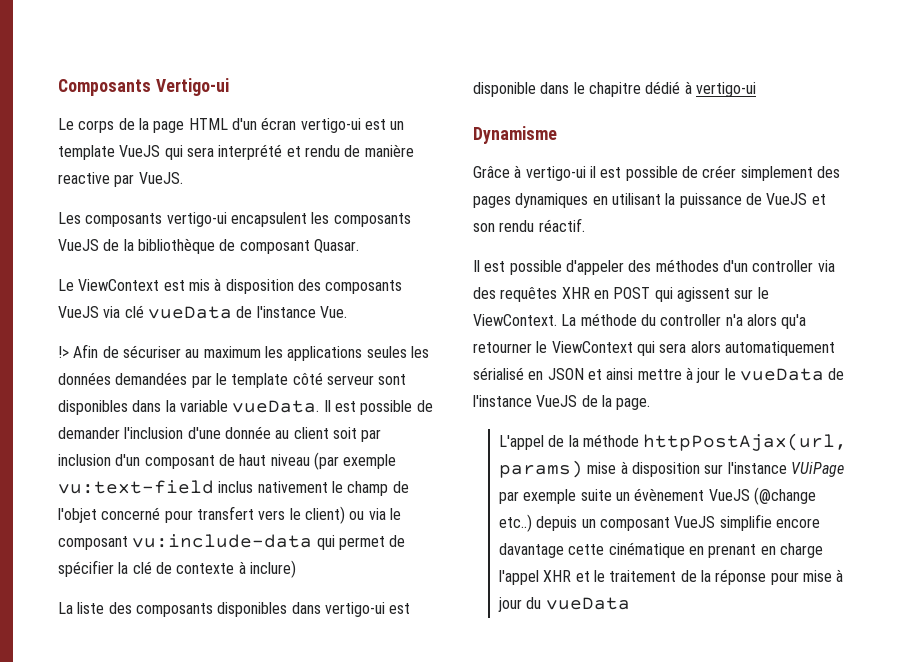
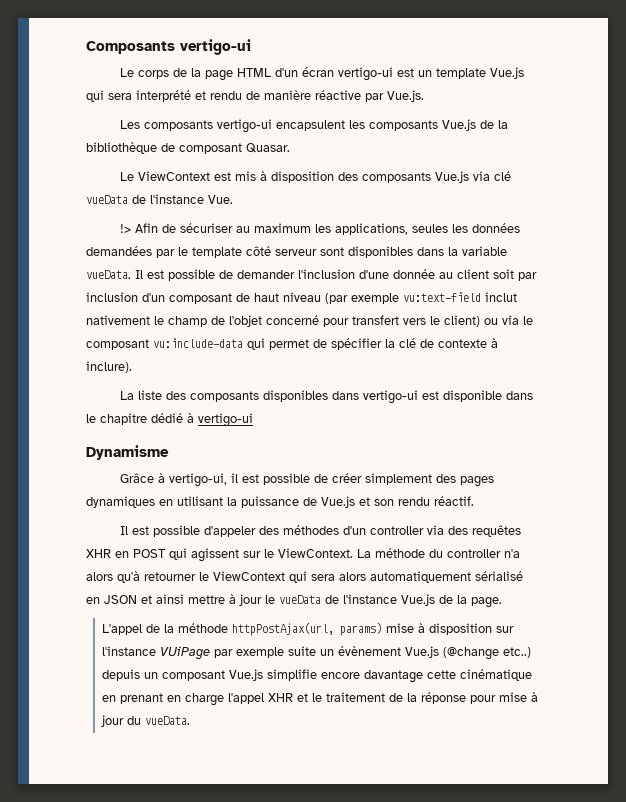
[155,78,229,96] Vertigo-ui -> [180,39,251,55] vertigo-ui
[119,145,161,157] VueJS -> [489,67,524,79] Vue.js
[58,172,183,187] reactive par VueJS. -> [315,90,424,102] réactive par Vue.js.
[58,239,99,251] VueJS -> [441,119,476,131] Vue.js
[58,306,99,318] VueJS -> [434,171,469,183] Vue.js
[287,346,363,361] applications -> [334,223,408,235] applications,
[218,481,254,493] inclus -> [485,292,517,302] inclut
[249,560,296,578] inclure) -> [86,361,132,373] inclure).
[525,166,586,181] vertigo-ui -> [168,473,227,487] vertigo-ui,
[766,193,808,205] VueJS -> [321,496,355,508] Vue.js
[781,314,807,329] qu'a -> [117,571,140,583] qu'à
[536,395,578,407] VueJS -> [401,594,435,606] Vue.js
[708,489,750,501] VueJS -> [405,646,440,658] Vue.js
[674,516,716,528] VueJS -> [229,669,264,681] Vue.js
[545,597,630,610] vueData -> [145,716,191,725] vueData.

